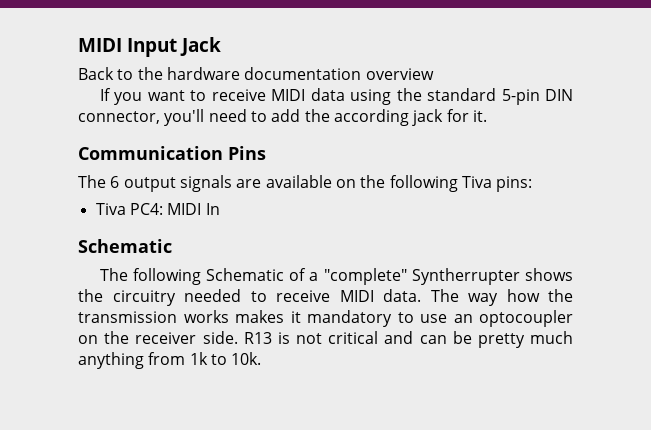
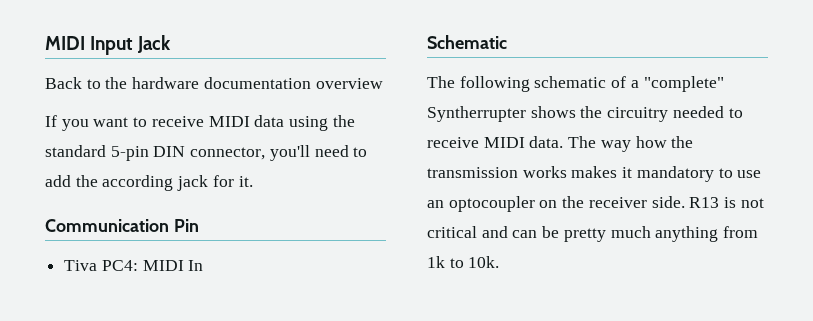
[228,146,266,160] [78,175,533,192] Pins // The 6 output signals are available on the following Tiva pins: -> [173,219,199,232] Pin
[205,268,284,281] Schematic -> [534,76,607,88] schematic

